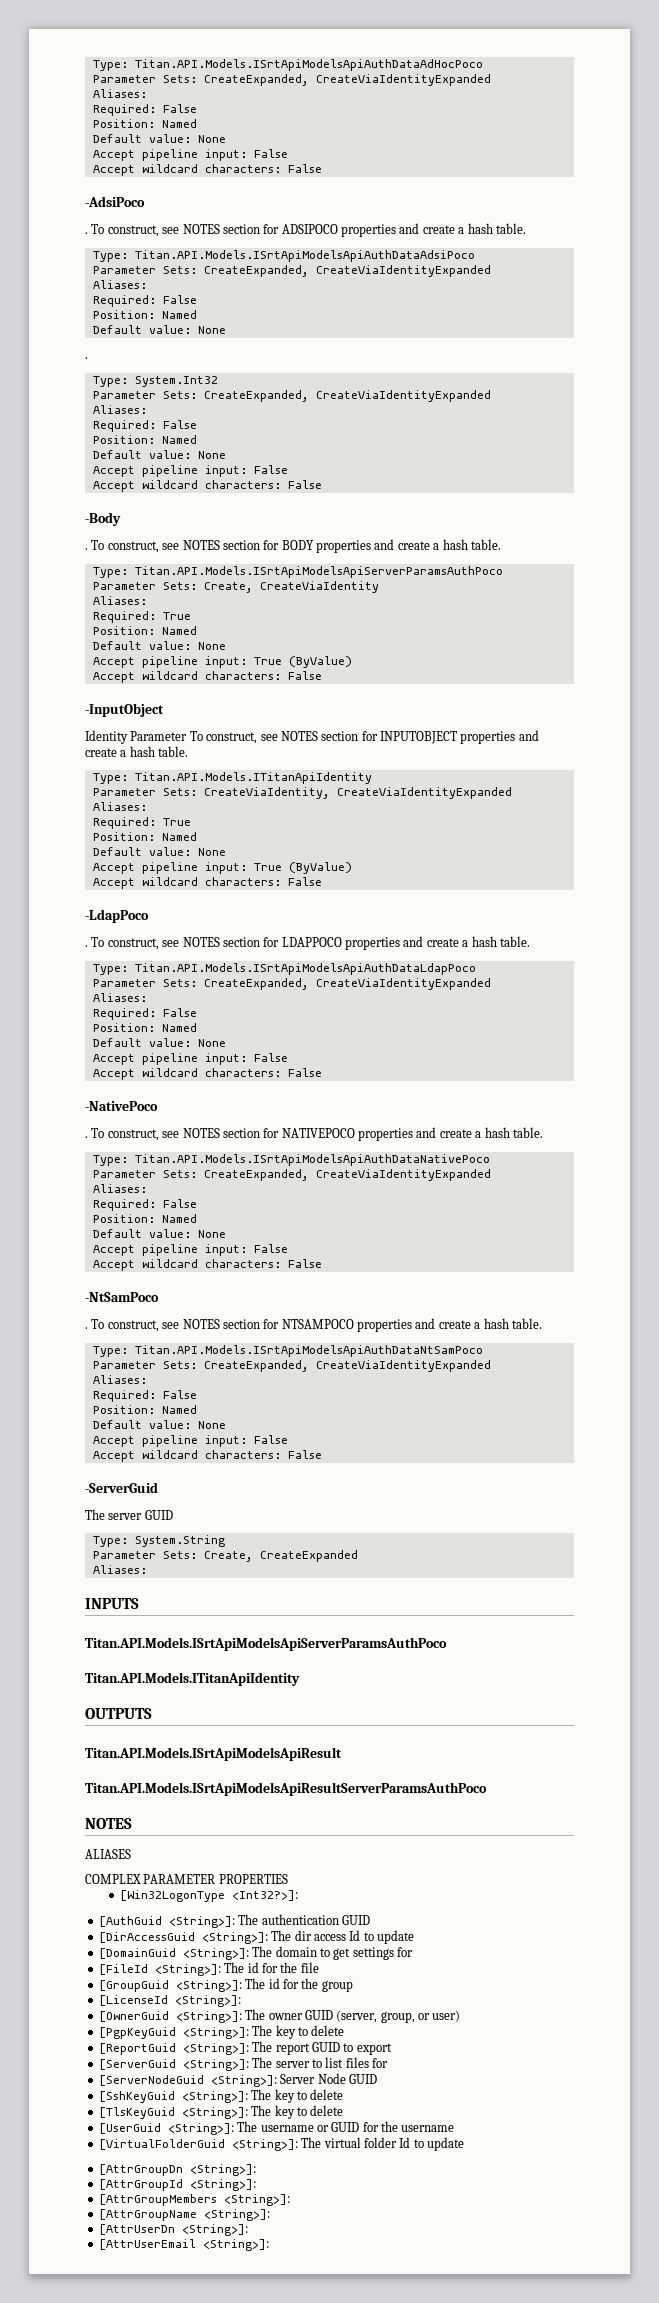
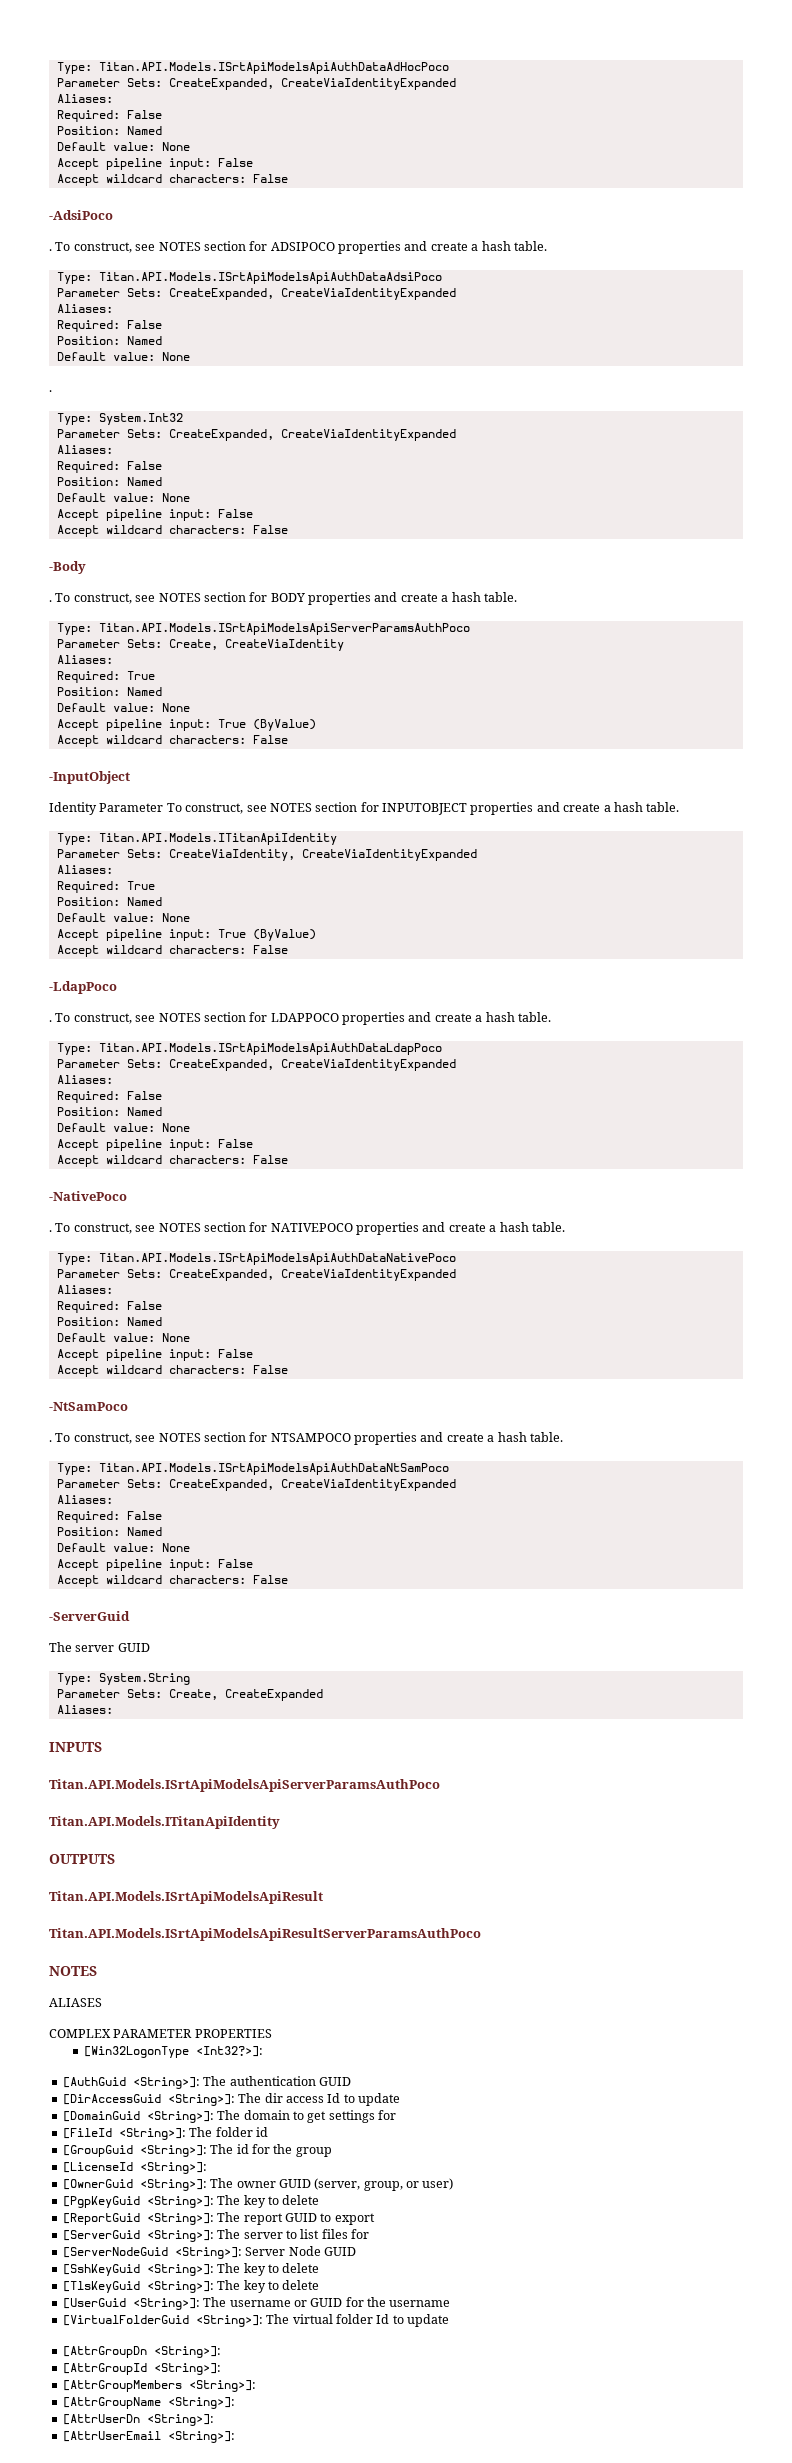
[247,1962,319,1973] id for the file -> [215,2127,268,2137] folder id

